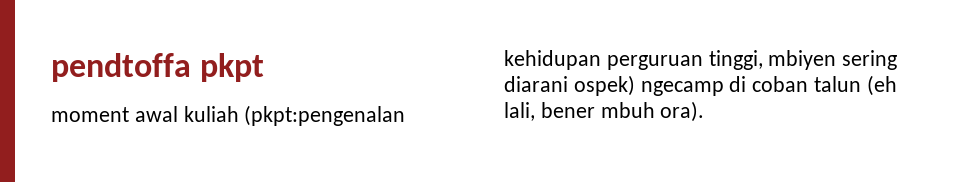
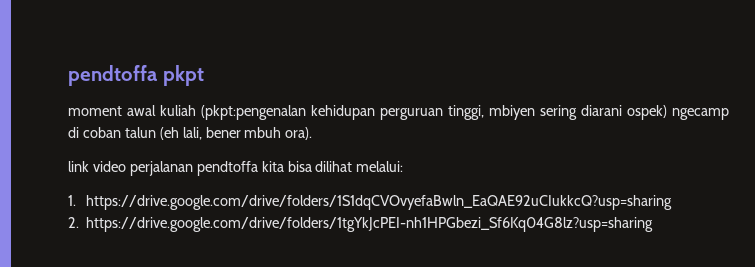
(705, 111) none -> [68,161,404,176] [68,195,673,210] [68,217,654,232] // link video perjalanan pendtoffa kita bisa dilihat melalui: // 1. https://drive.google.com/drive/folders/1S1dqCVOvyefaBwln_EaQAE92uCIukkcQ?usp=sharing // 2. https://drive.google.com/drive/folders/1tgYkJcPEI-nh1HPGbezi_Sf6Kq04G8lz?usp=sharing

